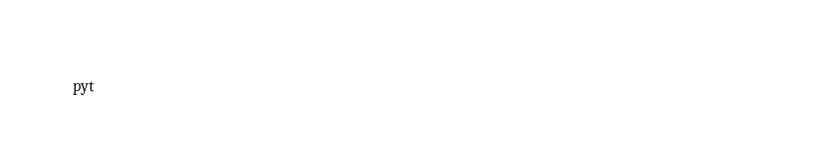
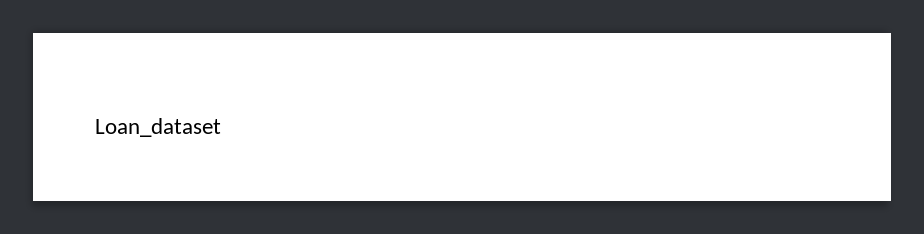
[72,81,95,96] pyt -> [95,118,221,137] Loan_dataset

